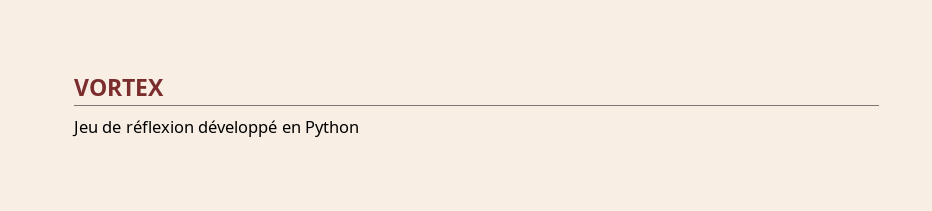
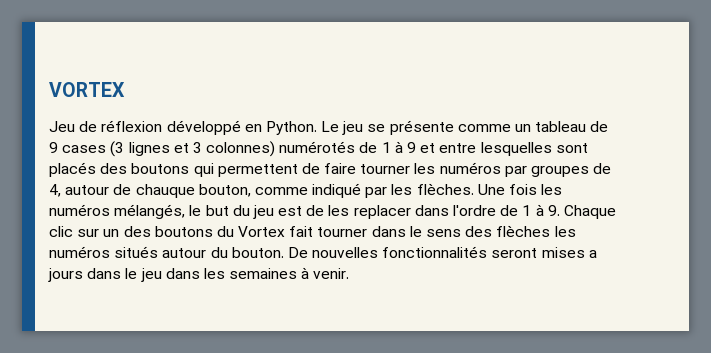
[305,121,360,137] Python -> [265,120,609,135] [49,141,588,157] [49,162,612,177] [49,183,563,198] [49,204,616,219] [49,225,576,237] [49,246,597,258] [48,267,350,282] Python. Le jeu se présente comme un tableau de 9 cases (3 lignes et 3 colonnes) numérotés de 1 à 9 et entre lesquelles sont placés des boutons qui permettent de faire tourner les numéros par groupes de 4, autour de chauque bouton, comme indiqué par les flèches. Une fois les numéros mélangés, le but du jeu est de les replacer dans l'ordre de 1 à 9. Chaque clic sur un des boutons du Vortex fait tourner dans le sens des flèches les numéros situés autour du bouton. De nouvelles fonctionnalités seront mises a jours dans le jeu dans les semaines à venir.

